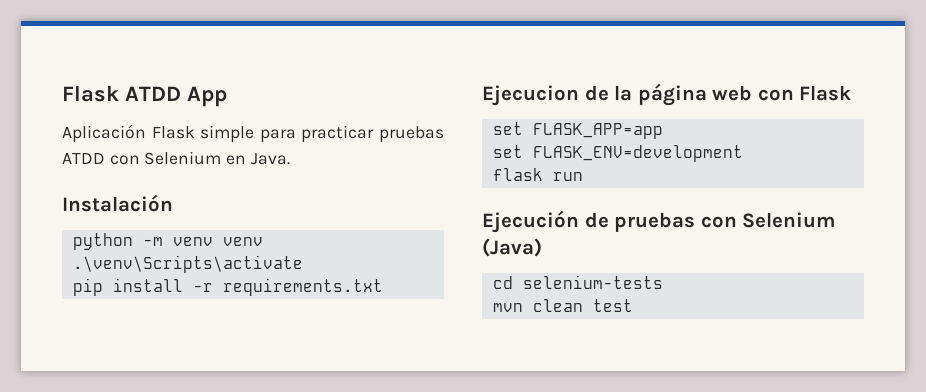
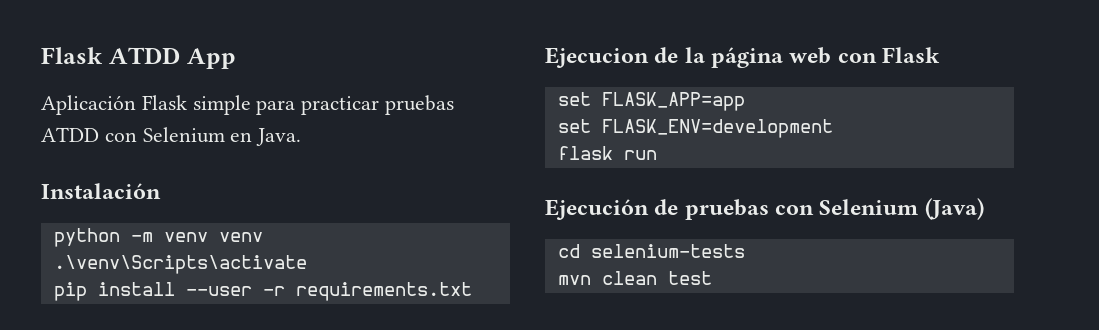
(183, 285) none -> [185,286,252,296] --user

